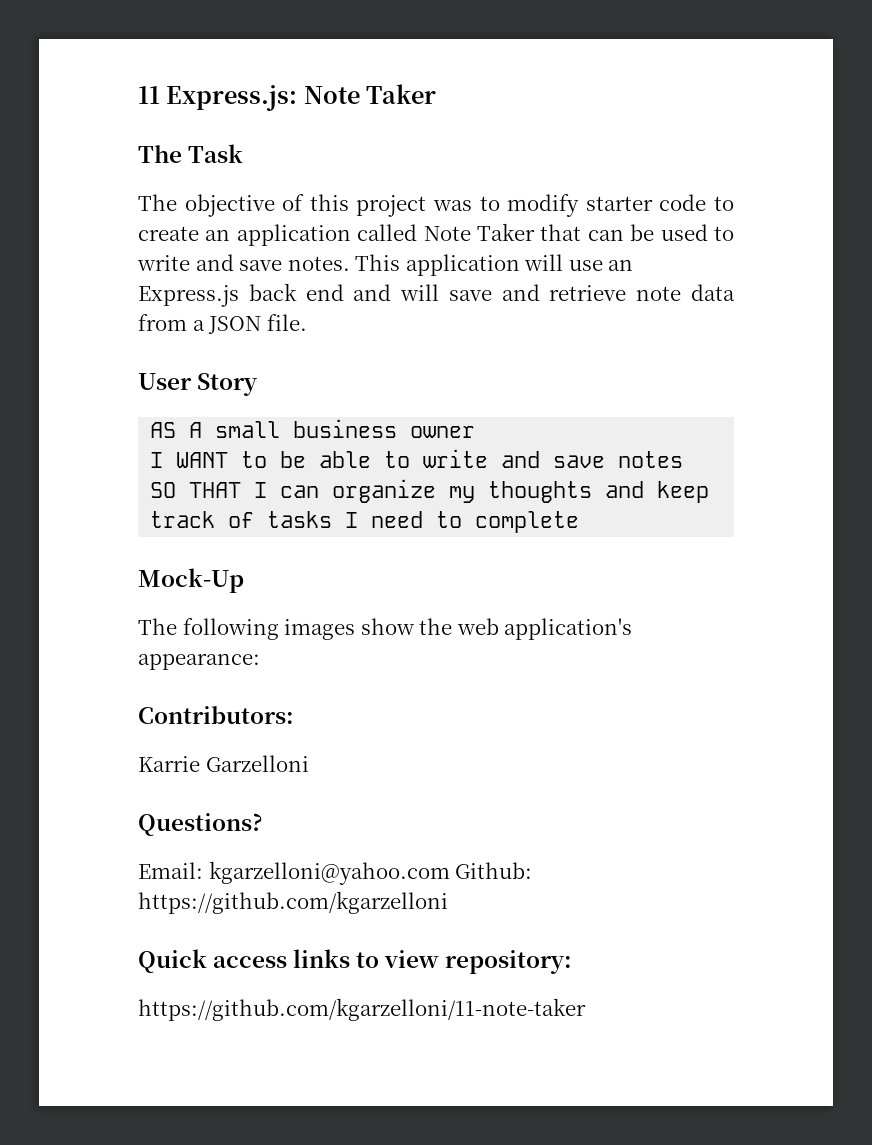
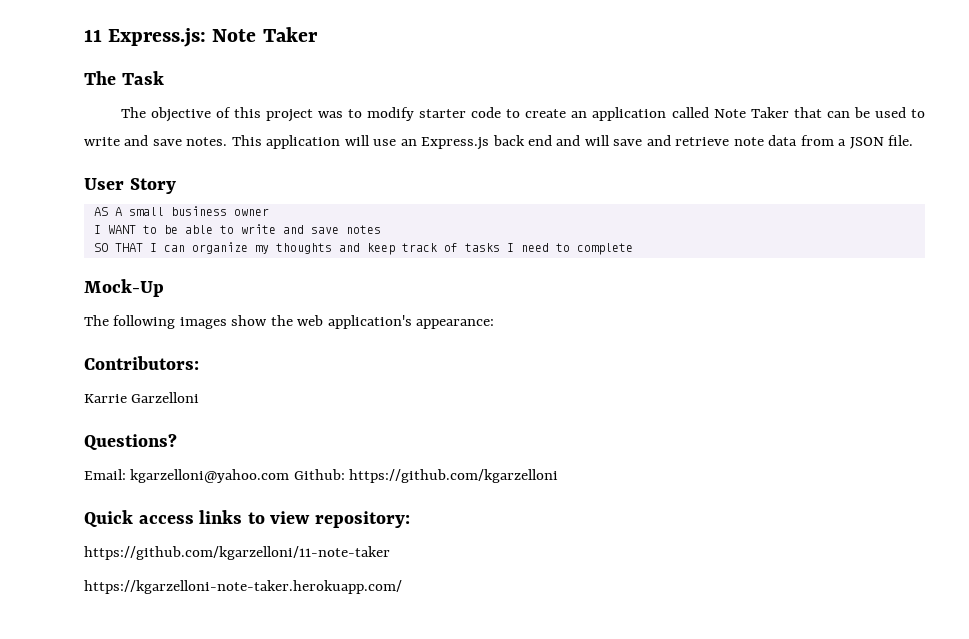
(586, 1009) none -> [84,580,402,594] // https://kgarzelloni-note-taker.herokuapp.com/

